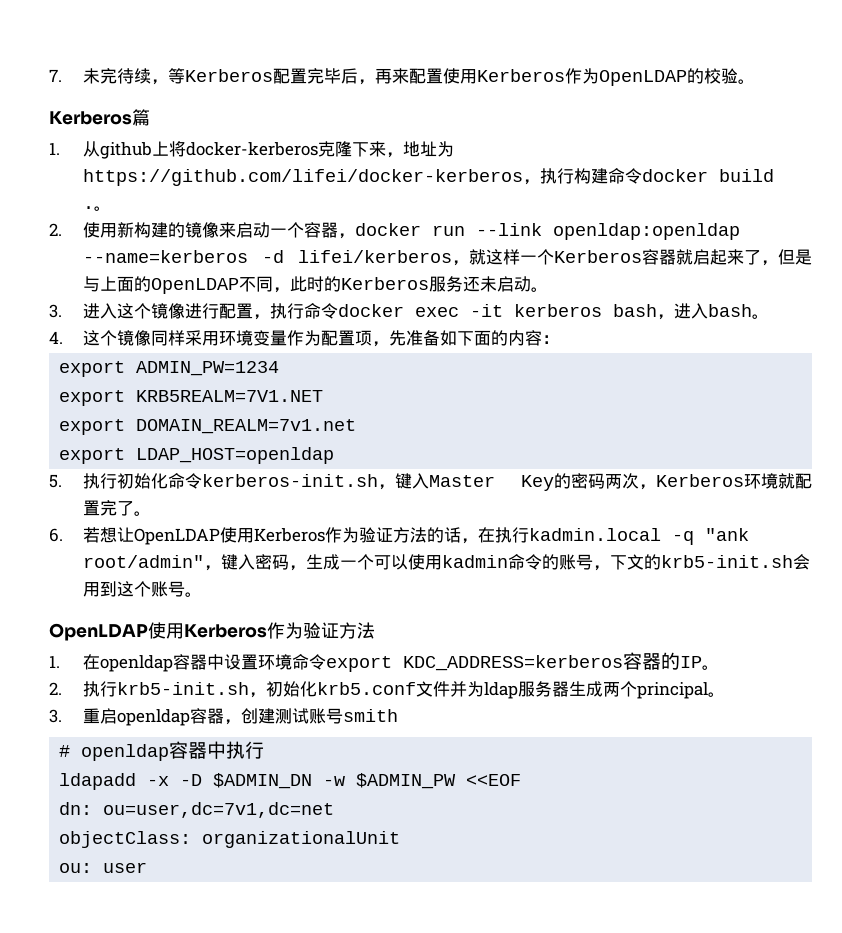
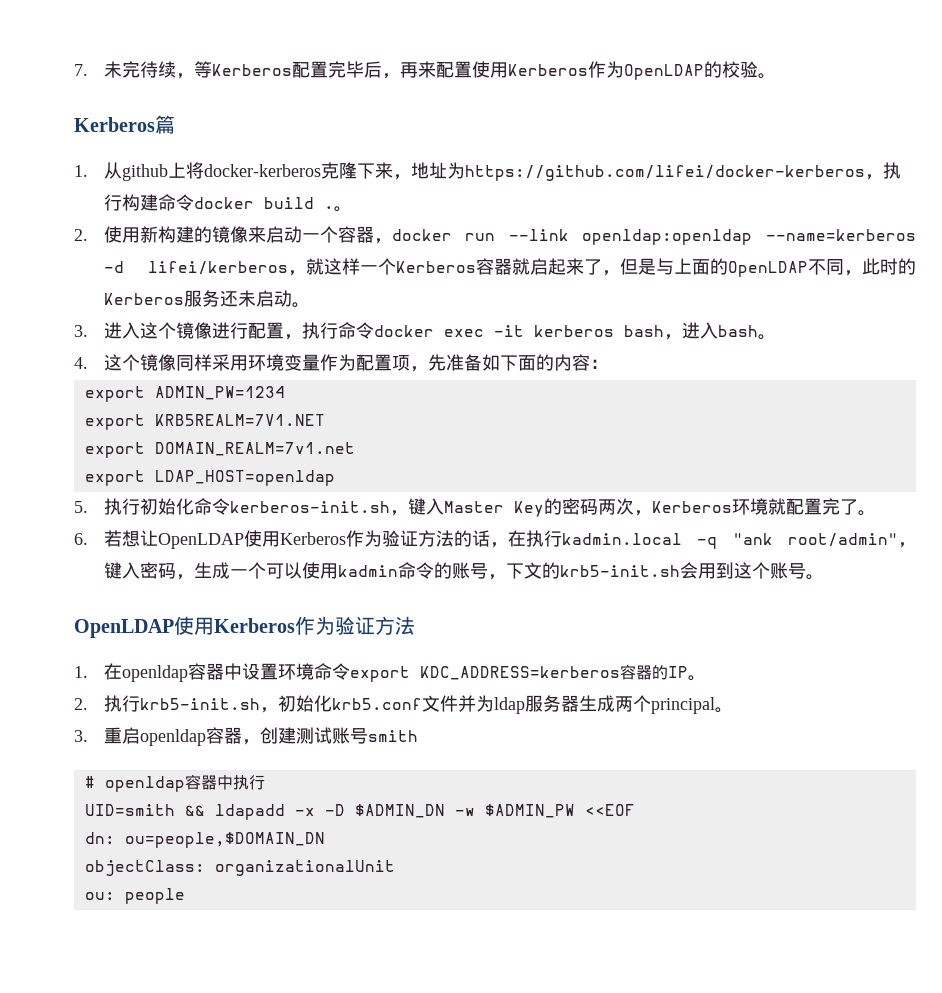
(265, 750) none -> [84,804,205,816] UID=smith &&
[103,802,335,818] ou=user,dc=7v1,dc=net -> [124,832,325,848] ou=people,$DOMAIN_DN
[103,862,148,873] user -> [124,888,185,904] people

